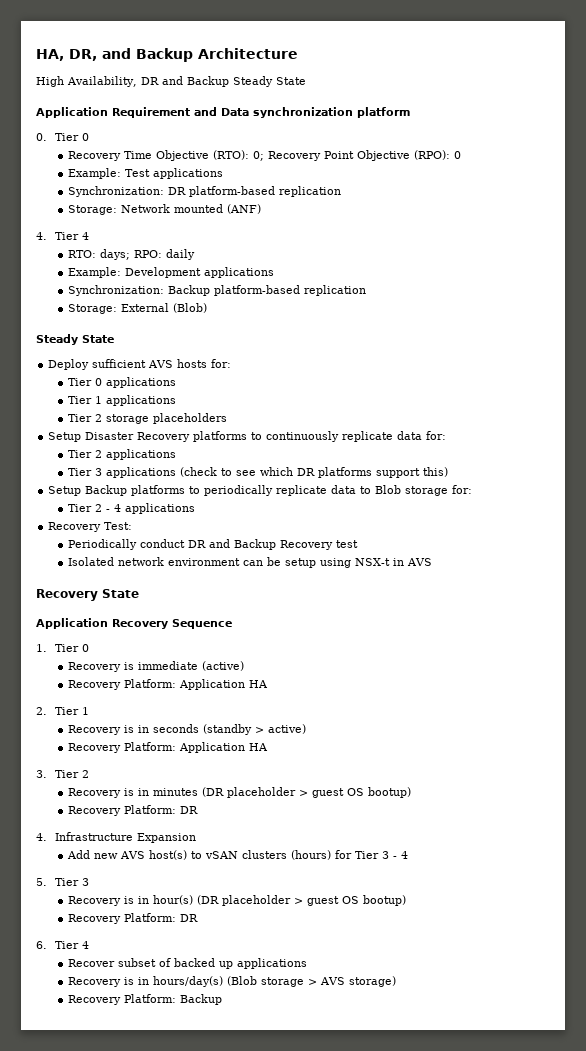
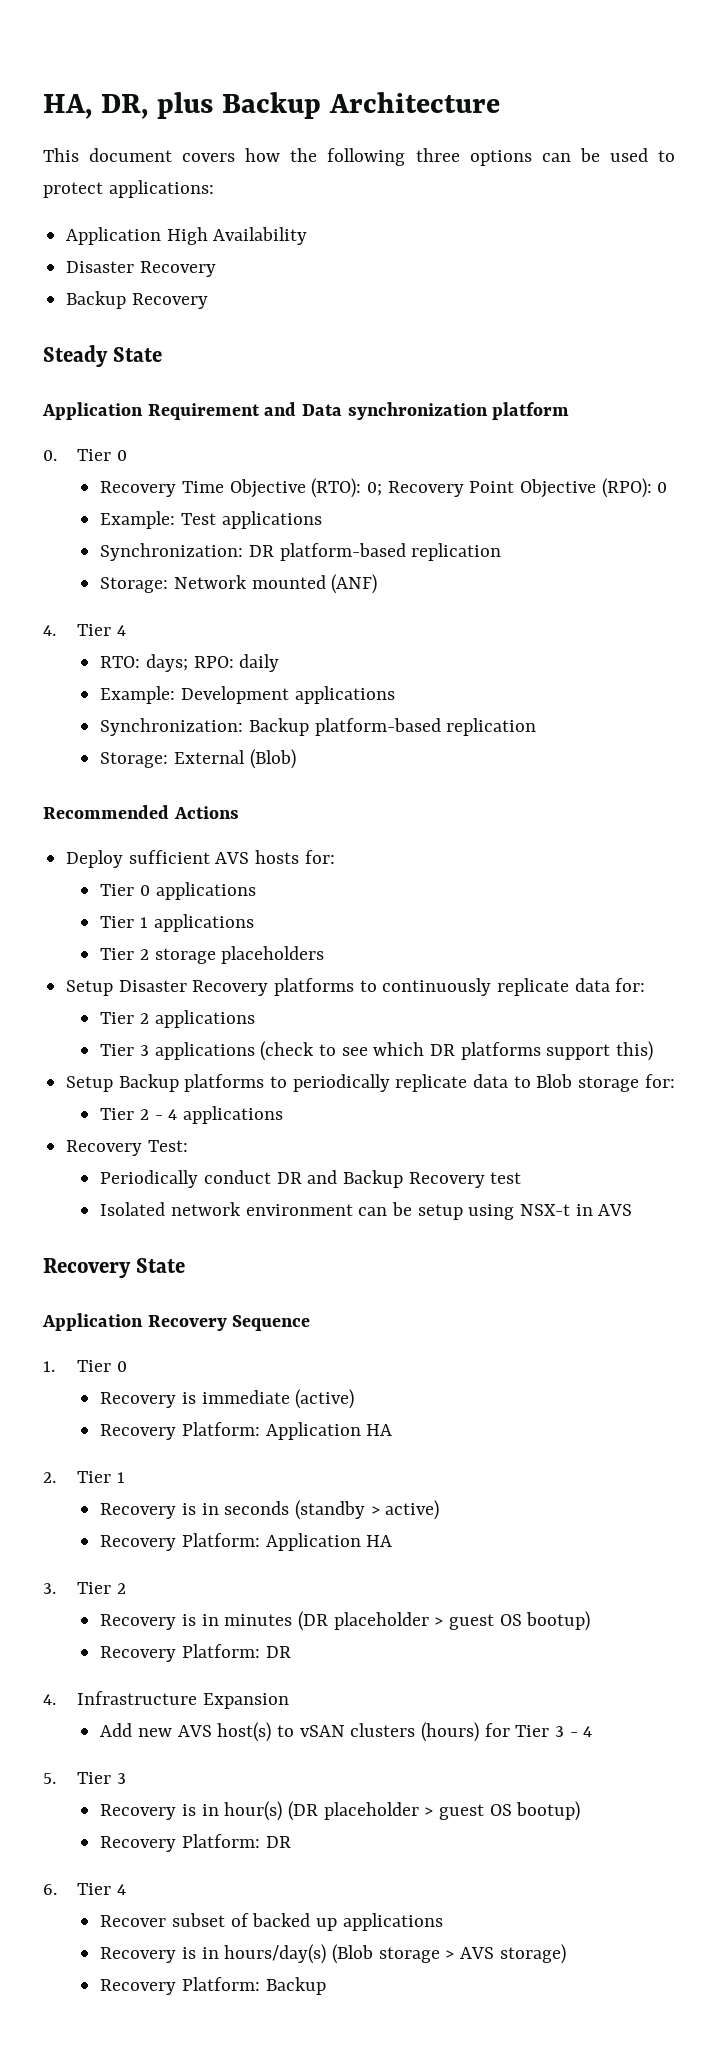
[102,48,131,59] and -> [156,92,213,119] plus
[36,76,229,87] High Availability, DR and Backup -> [43,148,675,166] [43,180,214,198] [66,227,308,245] [66,261,216,277] [66,291,208,309] This document covers how the following three options can be used to protect applications: // Application High Availability // Disaster Recovery // Backup Recovery //
[36,334,114,345] Steady State -> [43,805,239,819] Recommended Actions

